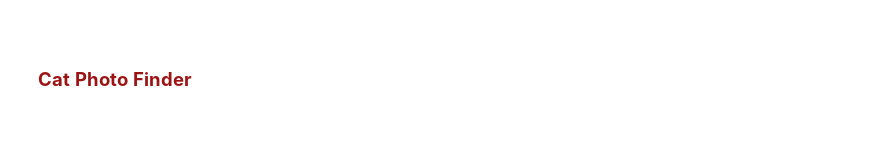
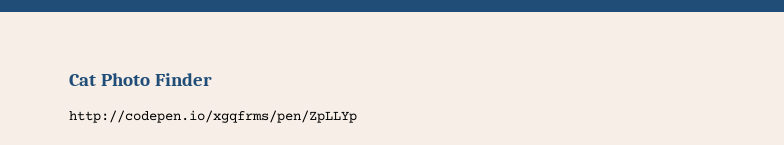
(192, 79) none -> [69,110,357,123] // http://codepen.io/xgqfrms/pen/ZpLLYp

